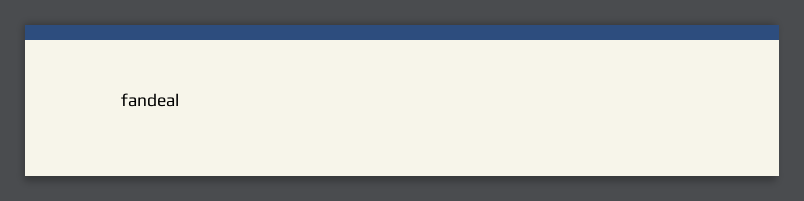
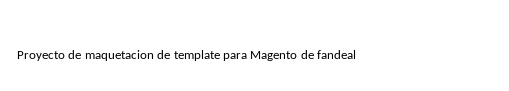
(121, 100) none -> [17,50,314,61] Proyecto de maquetacion de template para Magento de

